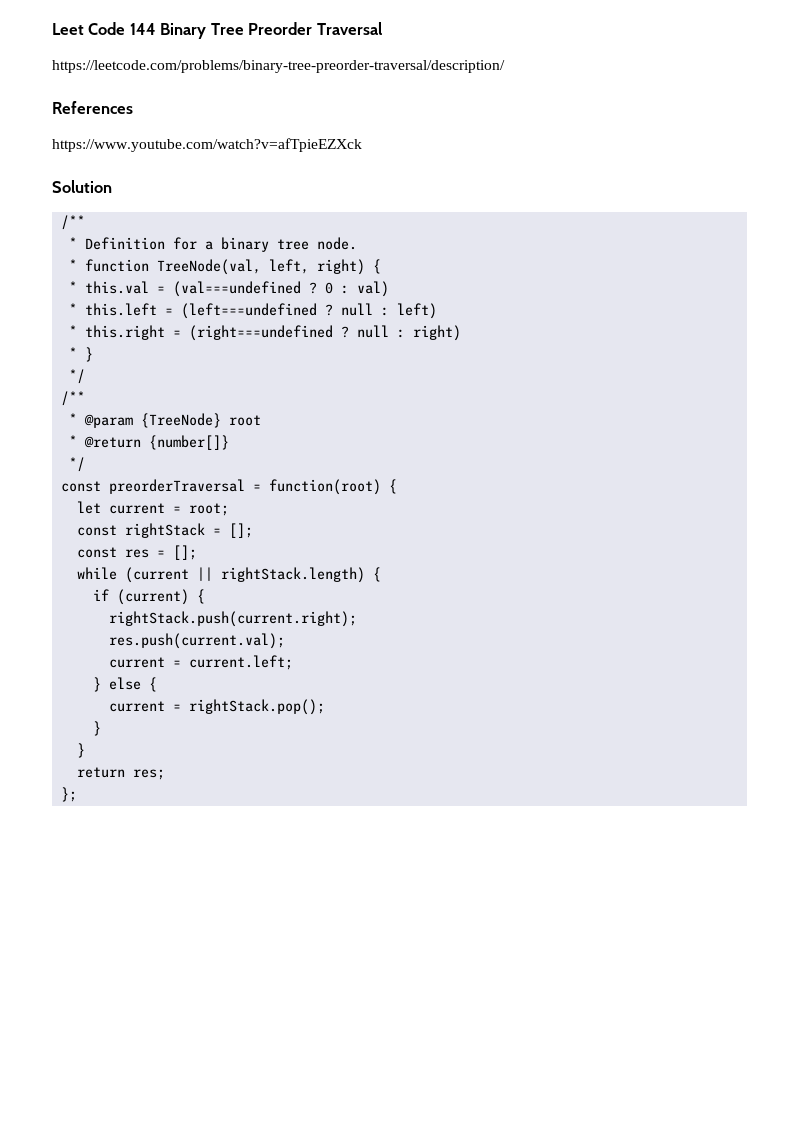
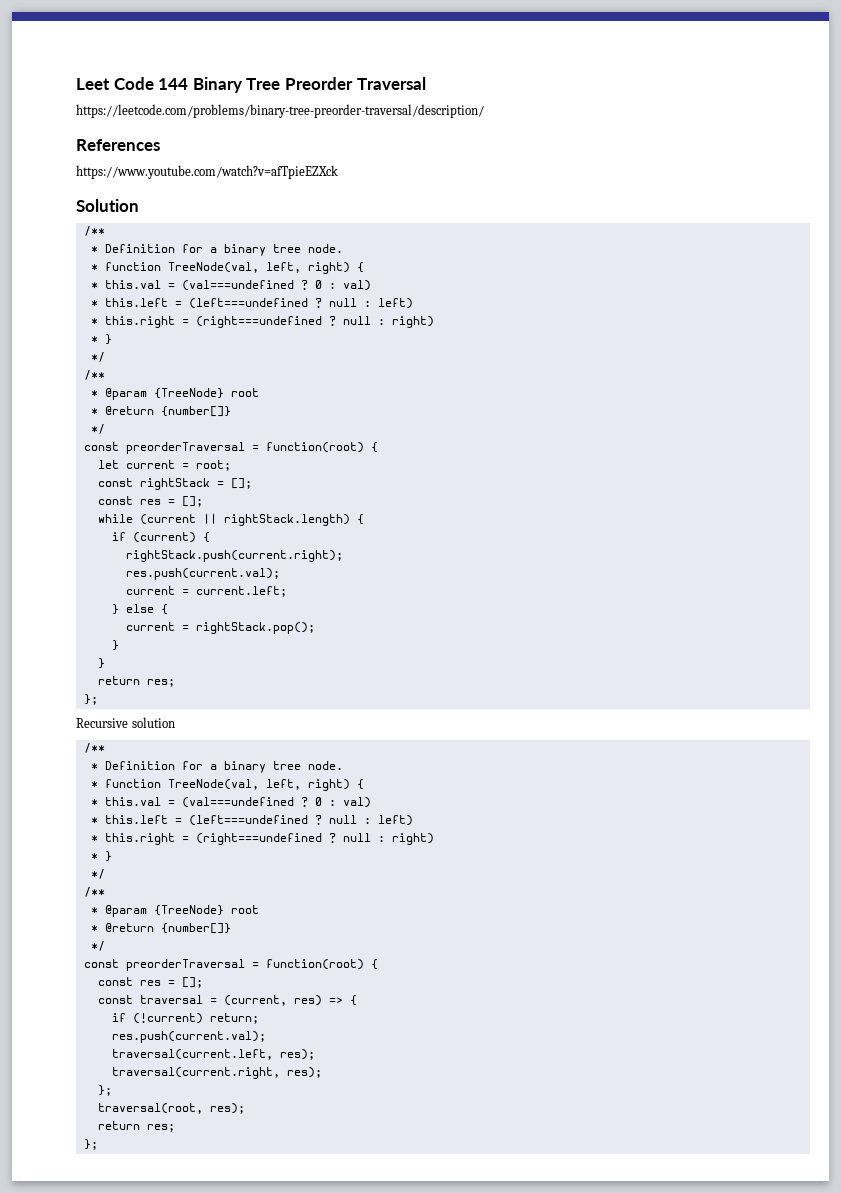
(78, 794) none -> [76,717,175,728] [83,743,105,753] [90,761,343,773] [90,779,364,791] [90,797,371,808] [90,815,413,826] [90,833,434,845] [90,851,112,862] [90,869,105,879] [83,887,105,897] [90,905,259,917] [90,923,231,934] [90,941,105,951] [83,959,378,971] [97,977,203,988] [97,995,357,1006] [111,1013,259,1024] [111,1031,266,1043] [111,1049,315,1060] [111,1067,322,1079] [97,1085,112,1096] [97,1103,245,1114] [97,1121,175,1132] [83,1139,98,1150] // Recursive solution // /** // * Definition for a binary tree node. // * function TreeNode(val, left, right) { // * this.val = (val===undefined ? 0 : val) // * this.left = (left===undefined ? null : left) // * this.right = (right===undefined ? null : right) // * } // */ // /** // * @param {TreeNode} root // * @return {number[]} // */ // const preorderTraversal = function(root) { // const res = []; // const traversal = (current, res) => { // if (!current) return; // res.push(current.val); // traversal(current.left, res); // traversal(current.right, res); // }; // traversal(root, res); // return res; // };

